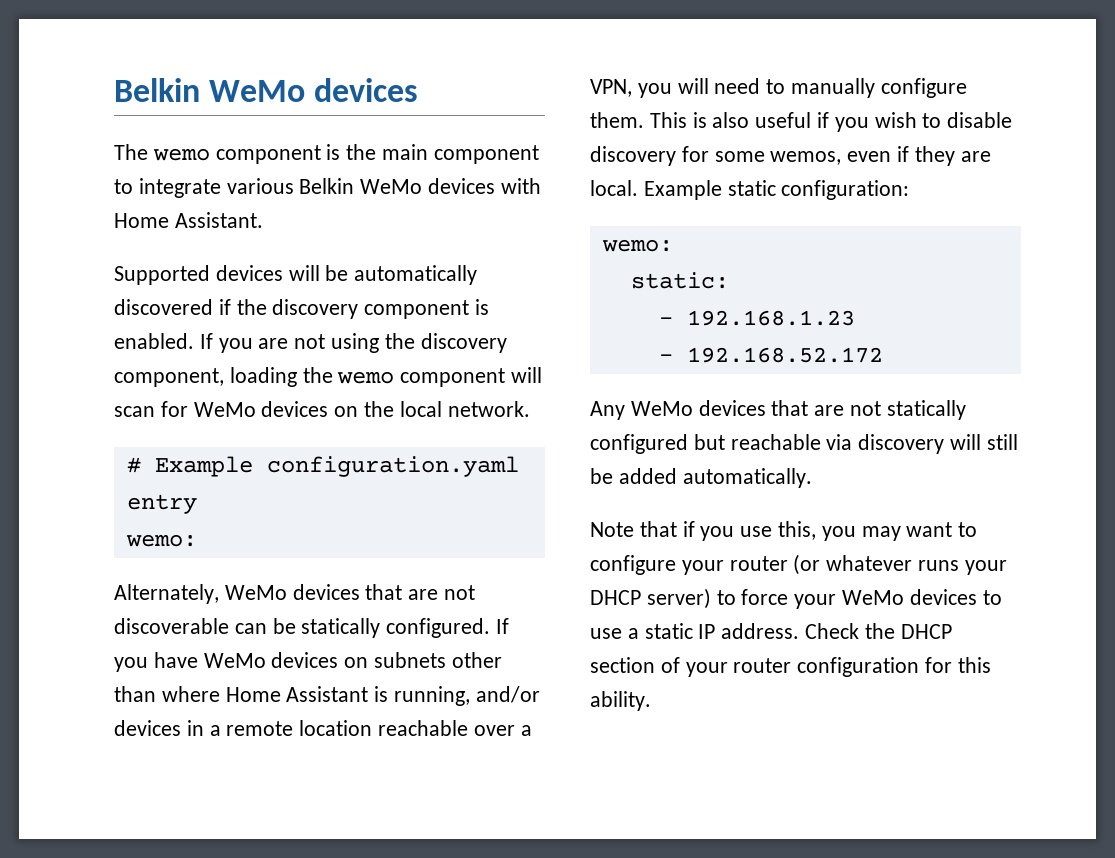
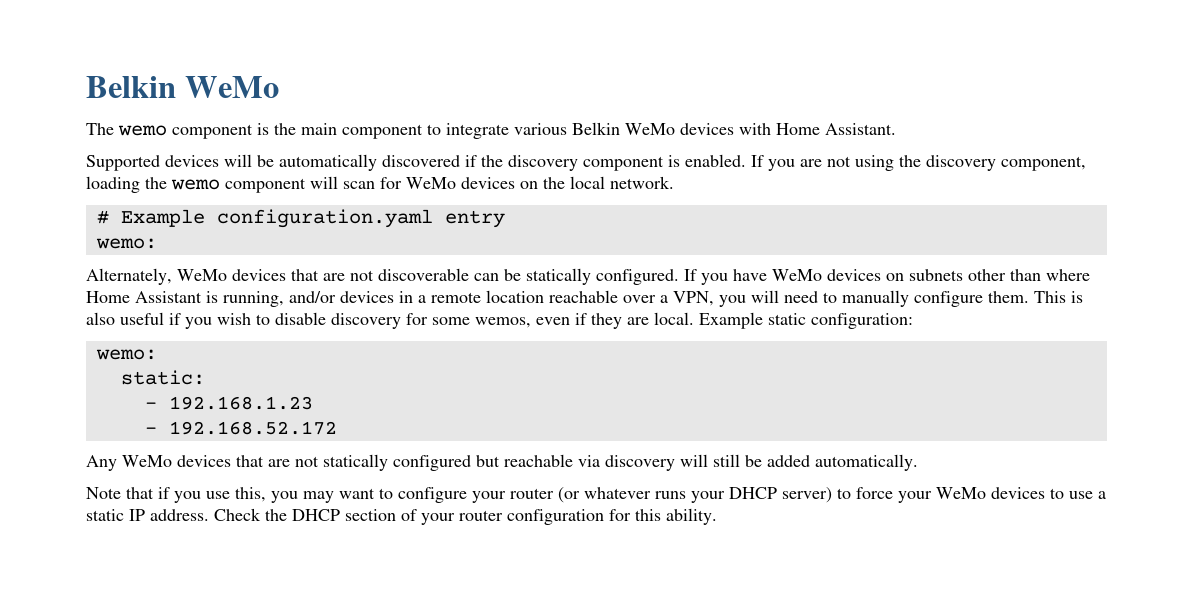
[114,78,419,102] Belkin WeMo devices -> [86,76,279,98] Belkin WeMo

